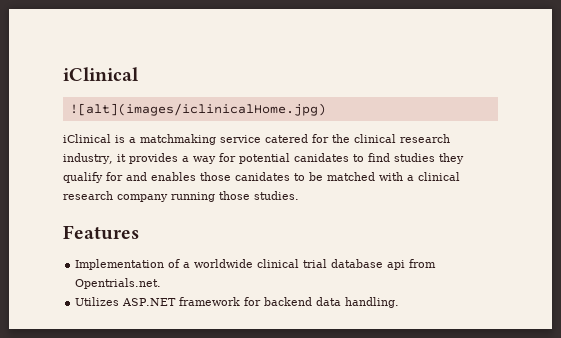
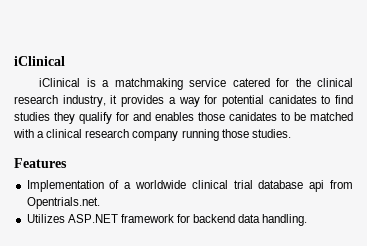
[63,67,139,81] [69,103,326,116] iClinical // ![alt](images/iclinicalHome.jpg) -> [14,56,65,66] iClinical

